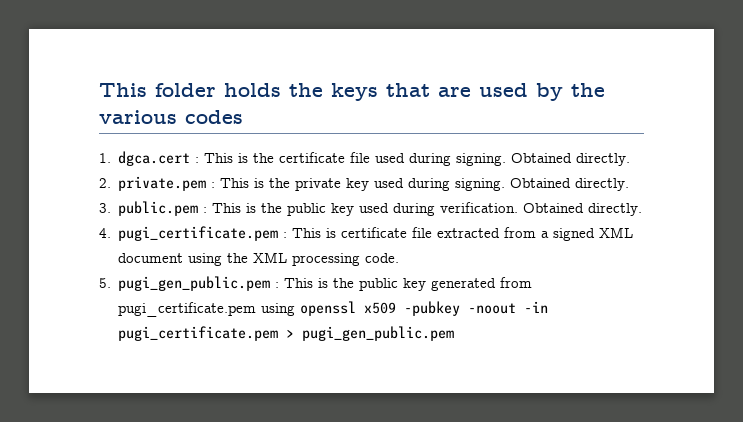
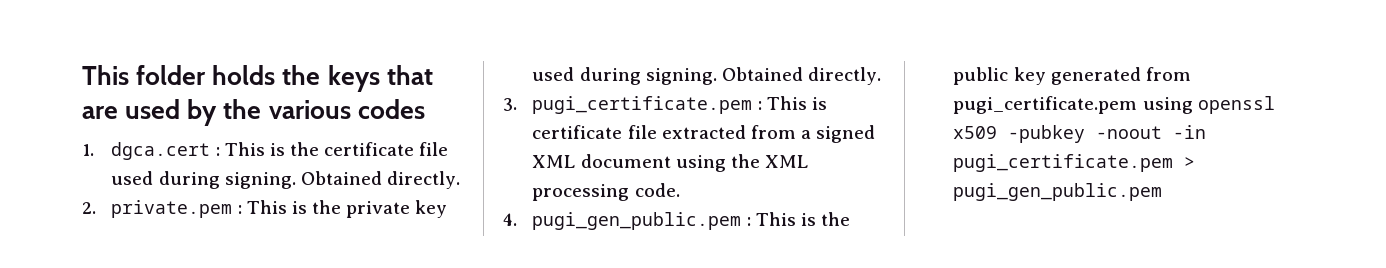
[118,201,643,216] [99,228,111,238] public.pem : This is the public key used during verification. Obtained directly. // 4. -> (517, 104) none
[99,278,111,288] 5. -> [503,213,517,226] 4.

